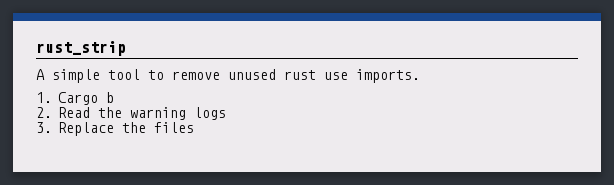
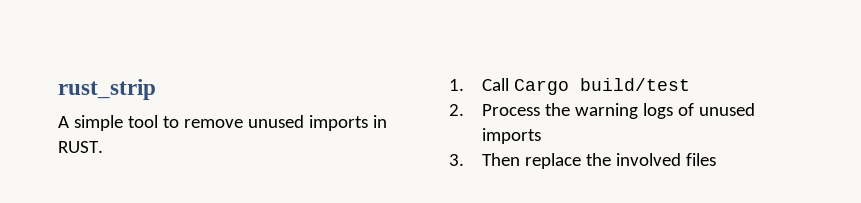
[284,69,420,83] [36,92,114,105] rust use imports. // 1. Cargo b -> [308,115,387,131] [58,141,103,153] [449,78,691,95] imports in RUST. // 1. Call Cargo build/test
[58,107,90,118] Read -> [482,104,541,116] Process
[36,122,146,136] // 3. Replace the -> [678,103,756,116] [482,128,542,144] [449,153,682,169] of unused imports // 3. Then replace the involved

